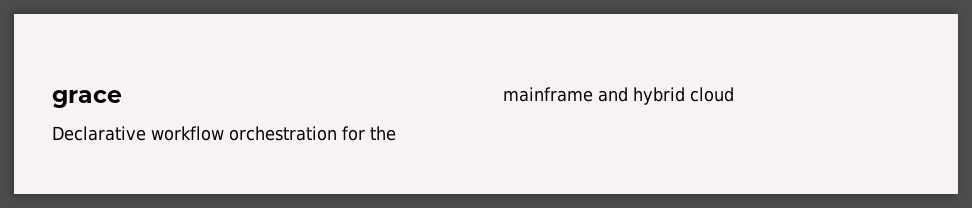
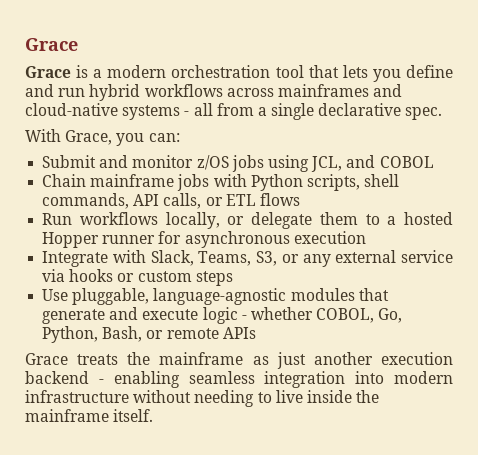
[52,90,122,108] [52,126,396,141] [503,87,734,105] grace // Declarative workflow orchestration for the mainframe and hybrid cloud -> [25,38,78,51] [25,65,453,82] [25,84,403,101] [25,103,443,120] [25,129,180,146] [42,155,434,172] [42,174,400,191] [42,193,300,209] [42,212,453,229] [42,231,366,248] [42,250,453,267] [42,269,233,286] [42,288,389,305] [42,307,403,324] [42,326,256,343] [25,352,453,369] [25,371,453,388] [25,390,380,407] [25,409,154,422] Grace // Grace is a modern orchestration tool that lets you define and run hybrid workflows across mainframes and cloud-native systems - all from a single declarative spec. // With Grace, you can: // Submit and monitor z/OS jobs using JCL, and COBOL // Chain mainframe jobs with Python scripts, shell commands, API calls, or ETL flows // Run workflows locally, or delegate them to a hosted Hopper runner for asynchronous execution // Integrate with Slack, Teams, S3, or any external service via hooks or custom steps // Use pluggable, language-agnostic modules that generate and execute logic - whether COBOL, Go, Python, Bash, or remote APIs // Grace treats the mainframe as just another execution backend - enabling seamless integration into modern infrastructure without needing to live inside the mainframe itself.

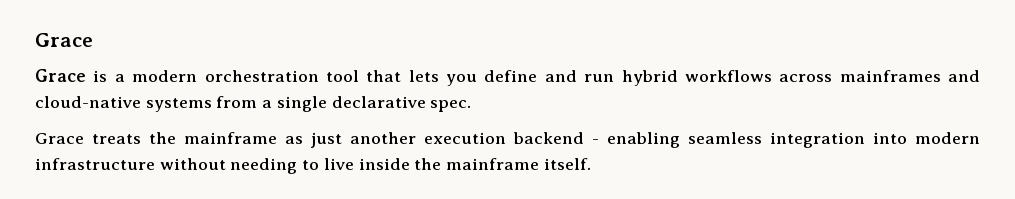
[184,103,213,116] - all -> (212, 105) none
[25,129,180,146] [42,155,434,172] [42,174,400,191] [42,193,300,209] [42,212,453,229] [42,231,366,248] [42,250,453,267] [42,269,233,286] [42,288,389,305] [42,307,403,324] [42,326,256,343] // With Grace, you can: // Submit and monitor z/OS jobs using JCL, and COBOL // Chain mainframe jobs with Python scripts, shell commands, API calls, or ETL flows // Run workflows locally, or delegate them to a hosted Hopper runner for asynchronous execution // Integrate with Slack, Teams, S3, or any external service via hooks or custom steps // Use pluggable, language-agnostic modules that generate and execute logic - whether COBOL, Go, Python, Bash, or remote APIs -> (472, 106) none

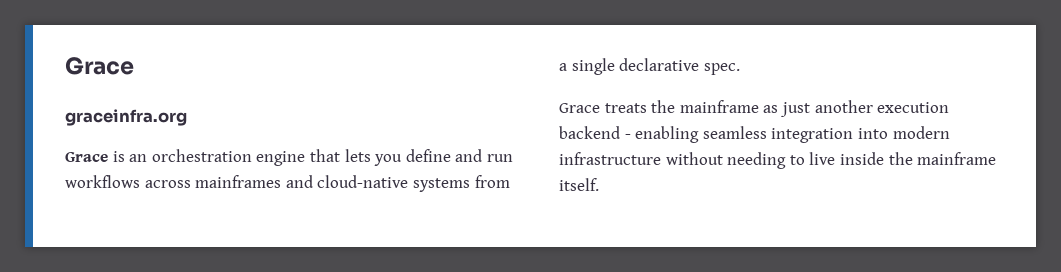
[35,33,93,47] Grace -> [65,57,134,75] [65,109,187,126] Grace // graceinfra.org
[114,70,359,82] a modern orchestration tool -> [129,149,306,166] an orchestration engine
[621,70,678,86] hybrid -> (513, 158) none

